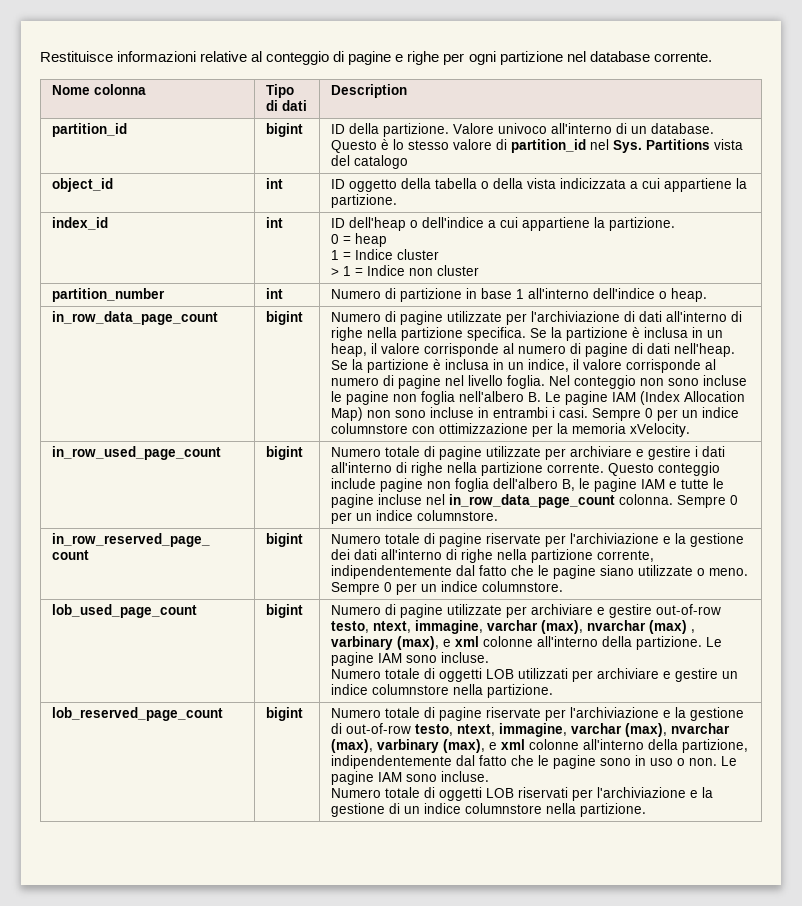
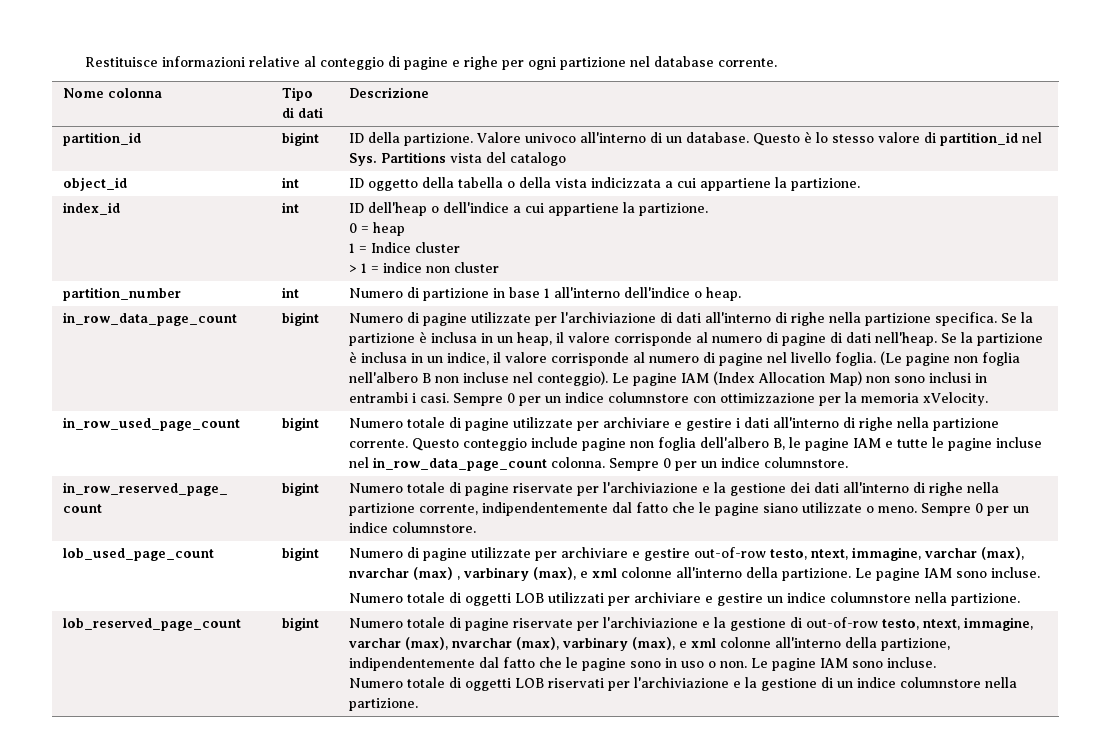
[330,84,407,98] Description -> [348,87,429,98] Descrizione
[366,265,405,276] Indice -> [382,262,422,273] indice
[548,375,747,389] [330,391,541,405] Nel conteggio non sono incluse le pagine non foglia nell'albero B. -> [879,351,1020,366] [348,371,608,386] (Le pagine non foglia nell'albero B non incluse nel conteggio).
[429,407,474,418] incluse -> [928,372,971,383] inclusi

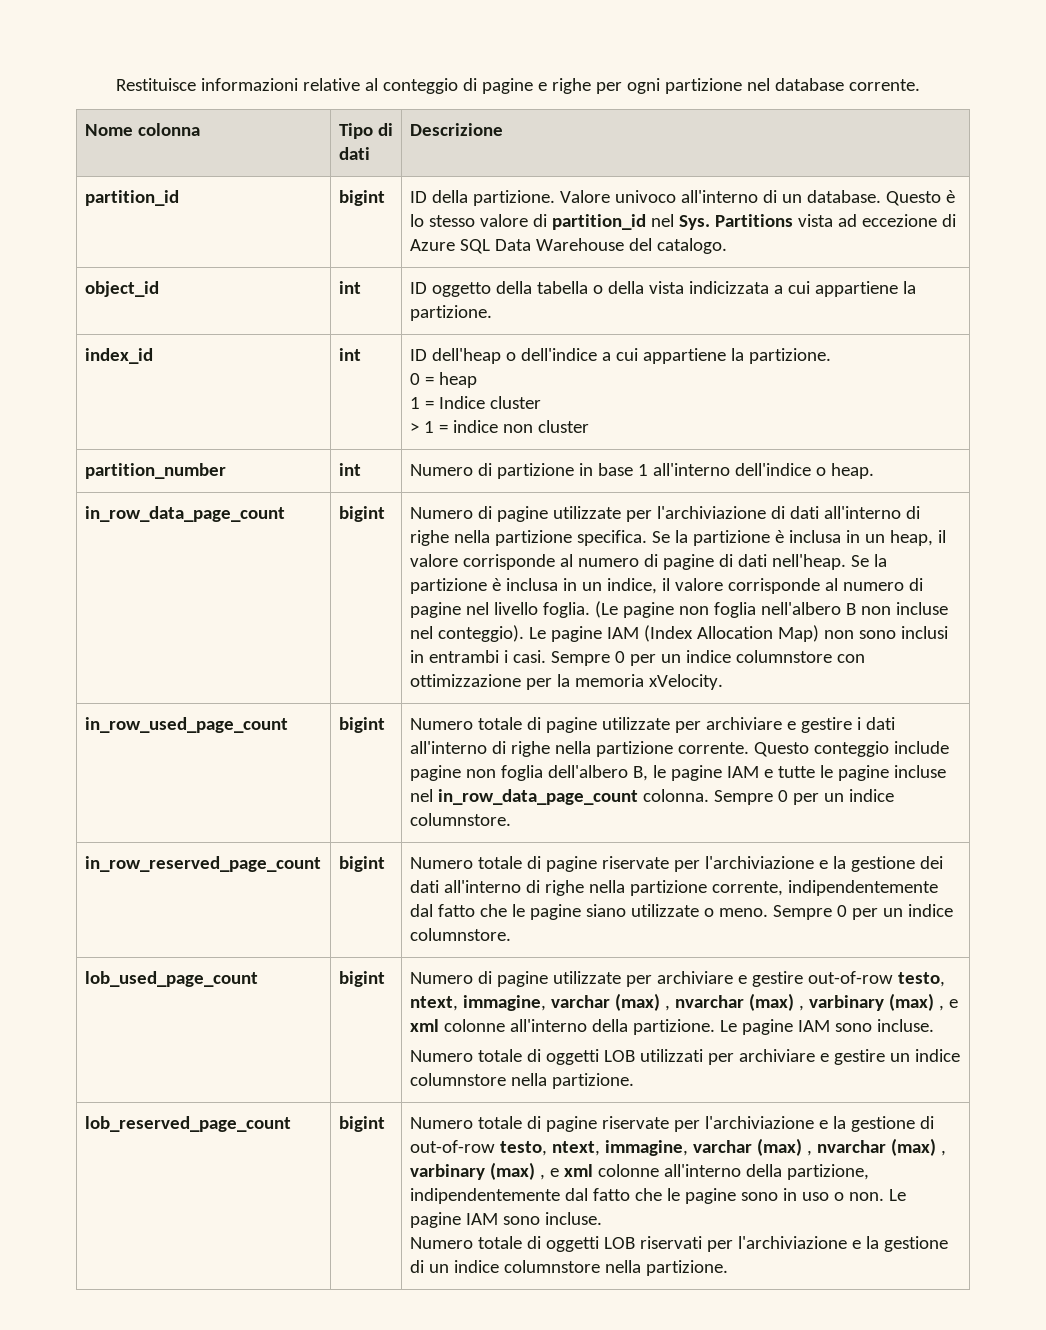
[485,152,566,166] del catalogo -> [837,214,956,227] [409,238,727,254] ad eccezione di Azure SQL Data Warehouse del catalogo.
[980,547,1024,560] [348,567,576,581] (max), nvarchar (max) , varbinary (max), -> [614,993,944,1011] (max) , nvarchar (max) , varbinary (max) ,
[404,637,675,651] (max), nvarchar (max), varbinary (max), -> [756,1138,946,1156] [409,1162,545,1180] (max) , nvarchar (max) , varbinary (max) ,

